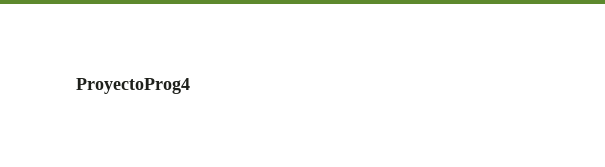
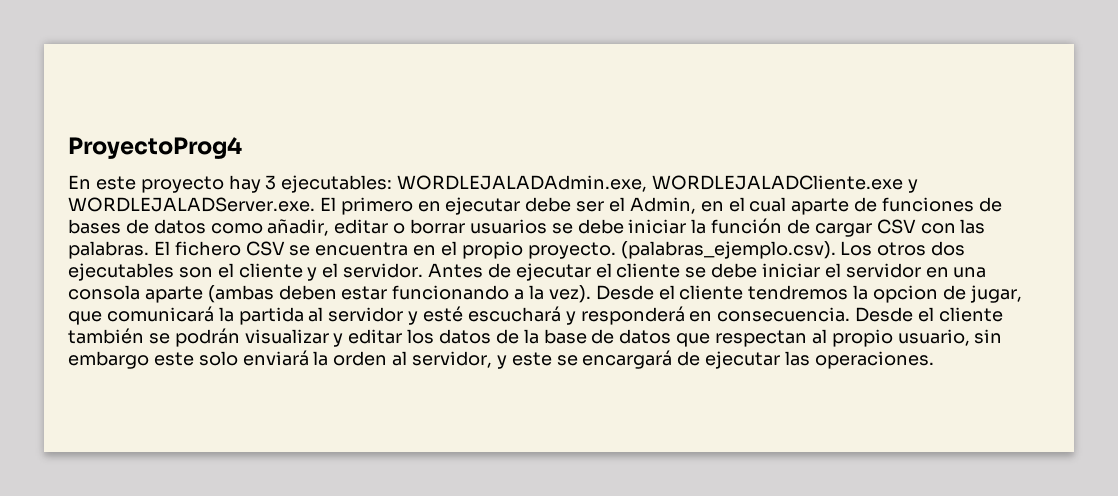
(190, 86) none -> [68,175,918,193] [68,197,1002,215] [68,218,986,237] [68,241,966,259] [68,263,987,281] [68,285,1022,303] [68,306,1003,325] [68,328,1003,347] [68,350,934,369] // En este proyecto hay 3 ejecutables: WORDLEJALADAdmin.exe, WORDLEJALADCliente.exe y WORDLEJALADServer.exe. El primero en ejecutar debe ser el Admin, en el cual aparte de funciones de bases de datos como añadir, editar o borrar usuarios se debe iniciar la función de cargar CSV con las palabras. El fichero CSV se encuentra en el propio proyecto. (palabras_ejemplo.csv). Los otros dos ejecutables son el cliente y el servidor. Antes de ejecutar el cliente se debe iniciar el servidor en una consola aparte (ambas deben estar funcionando a la vez). Desde el cliente tendremos la opcion de jugar, que comunicará la partida al servidor y esté escuchará y responderá en consecuencia. Desde el cliente también se podrán visualizar y editar los datos de la base de datos que respectan al propio usuario, sin embargo este solo enviará la orden al servidor, y este se encargará de ejecutar las operaciones.

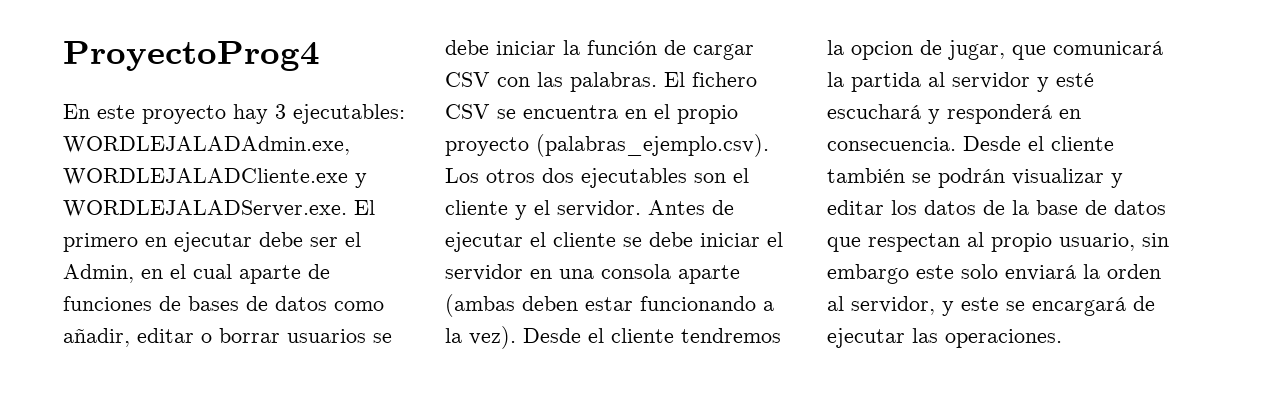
[527,242,616,259] proyecto. -> [445,137,529,156] proyecto

